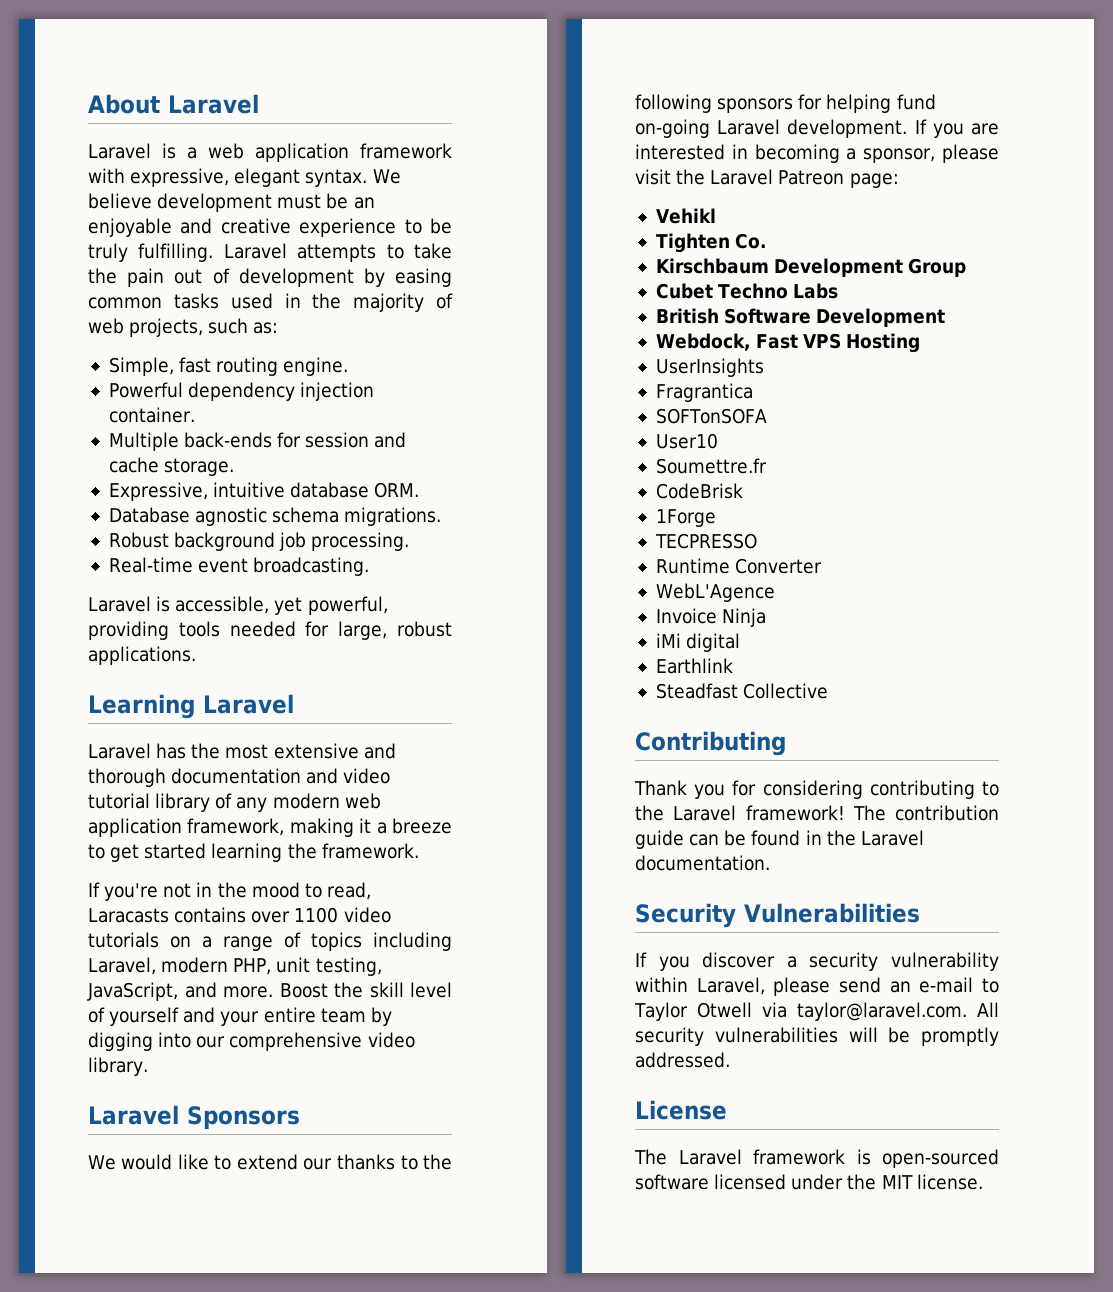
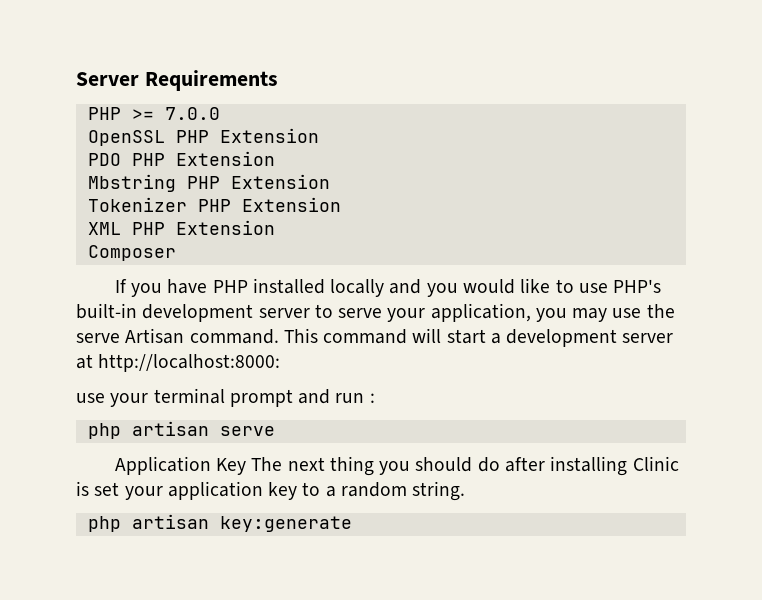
[88,94,259,114] [88,143,452,162] [88,168,401,187] [88,193,375,212] [88,218,452,237] [88,243,453,262] [88,268,452,287] [88,293,453,312] [88,318,279,337] [108,357,349,376] [108,382,375,401] [108,407,195,423] [108,432,407,451] [108,457,235,476] [108,482,420,501] [108,507,442,526] [108,532,410,551] [108,557,370,576] [88,596,388,615] [88,621,453,640] [88,646,196,665] [88,694,294,719] [88,743,396,759] [88,768,391,787] [88,793,381,812] [88,818,452,837] [88,843,419,862] [88,882,371,901] [88,907,391,923] [88,932,452,951] [88,957,382,976] [87,982,452,1001] [88,1007,392,1026] [88,1032,415,1051] [88,1057,148,1076] [88,1105,300,1129] [88,1154,452,1170] [635,94,936,113] [635,119,999,138] [635,144,999,163] [635,169,899,188] [655,208,716,224] [655,233,768,253] [655,258,967,277] [655,283,839,299] [655,308,946,327] [655,333,921,353] [655,358,764,377] [655,383,753,402] [655,408,767,424] [655,433,718,449] [655,458,767,474] [655,483,743,499] [655,509,716,527] [654,533,757,549] [655,558,823,574] [655,583,775,602] [655,608,767,627] [655,633,741,652] [655,658,733,674] [655,683,829,699] [635,731,786,756] [634,780,999,799] [635,805,999,821] [635,830,924,849] [635,855,770,871] [635,903,920,928] [635,952,999,971] [635,977,999,996] [634,1002,999,1021] [635,1027,999,1046] [635,1052,730,1068] [635,1100,727,1120] [634,1149,999,1168] [635,1174,983,1190] About Laravel // Laravel is a web application framework with expressive, elegant syntax. We believe development must be an enjoyable and creative experience to be truly fulfilling. Laravel attempts to take the pain out of development by easing common tasks used in the majority of web projects, such as: // Simple, fast routing engine. // Powerful dependency injection container. // Multiple back-ends for session and cache storage. // Expressive, intuitive database ORM. // Database agnostic schema migrations. // Robust background job processing. // Real-time event broadcasting. // Laravel is accessible, yet powerful, providing tools needed for large, robust applications. // Learning Laravel // Laravel has the most extensive and thorough documentation and video tutorial library of any modern web application framework, making it a breeze to get started learning the framework. // If you're not in the mood to read, Laracasts contains over 1100 video tutorials on a range of topics including Laravel, modern PHP, unit testing, JavaScript, and more. Boost the skill level of yourself and your entire team by digging into our comprehensive video library. // Laravel Sponsors // We would like to extend our thanks to the following sponsors for helping fund on-going Laravel development. If you are interested in becoming a sponsor, please visit the Laravel Patreon page: // Vehikl // Tighten Co. // Kirschbaum Development Group // Cubet Techno Labs // British Software Development // Webdock, Fast VPS Hosting // UserInsights // Fragrantica // SOFTonSOFA // User10 // Soumettre.fr // CodeBrisk // 1Forge // TECPRESSO // Runtime Converter // WebL'Agence // Invoice Ninja // iMi digital // Earthlink // Steadfast Collective // Contributing // Thank you for considering contributing to the Laravel framework! The contribution guide can be found in the Laravel documentation. // Security Vulnerabilities // If you discover a security vulnerability within Laravel, please send an e-mail to Taylor Otwell via taylor@laravel.com. All security vulnerabilities will be promptly addressed. // License // The Laravel framework is open-sourced software licensed under the MIT license. -> [76,70,278,91] [87,107,220,120] [87,128,319,146] [87,151,275,166] [87,174,330,192] [87,197,341,212] [87,220,275,235] [87,245,176,261] [114,278,662,297] [76,303,675,322] [76,328,674,347] [76,354,281,372] [76,388,375,407] [87,421,275,439] [114,456,679,476] [76,481,466,501] [87,514,352,532] Server Requirements // PHP >= 7.0.0 // OpenSSL PHP Extension // PDO PHP Extension // Mbstring PHP Extension // Tokenizer PHP Extension // XML PHP Extension // Composer // If you have PHP installed locally and you would like to use PHP's built-in development server to serve your application, you may use the serve Artisan command. This command will start a development server at http://localhost:8000: // use your terminal prompt and run : // php artisan serve // Application Key The next thing you should do after installing Clinic is set your application key to a random string. // php artisan key:generate

